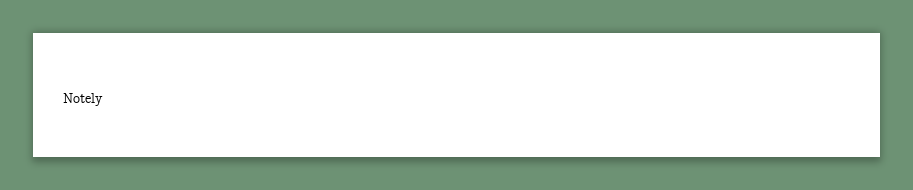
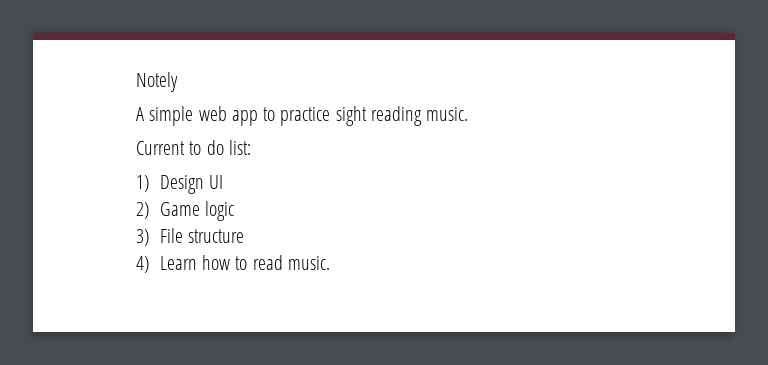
(103, 99) none -> [136,106,469,126] [136,140,251,155] [136,175,224,194] [136,201,235,221] [136,228,245,246] [136,255,330,273] // A simple web app to practice sight reading music. // Current to do list: // 1) Design UI // 2) Game logic // 3) File structure // 4) Learn how to read music.

